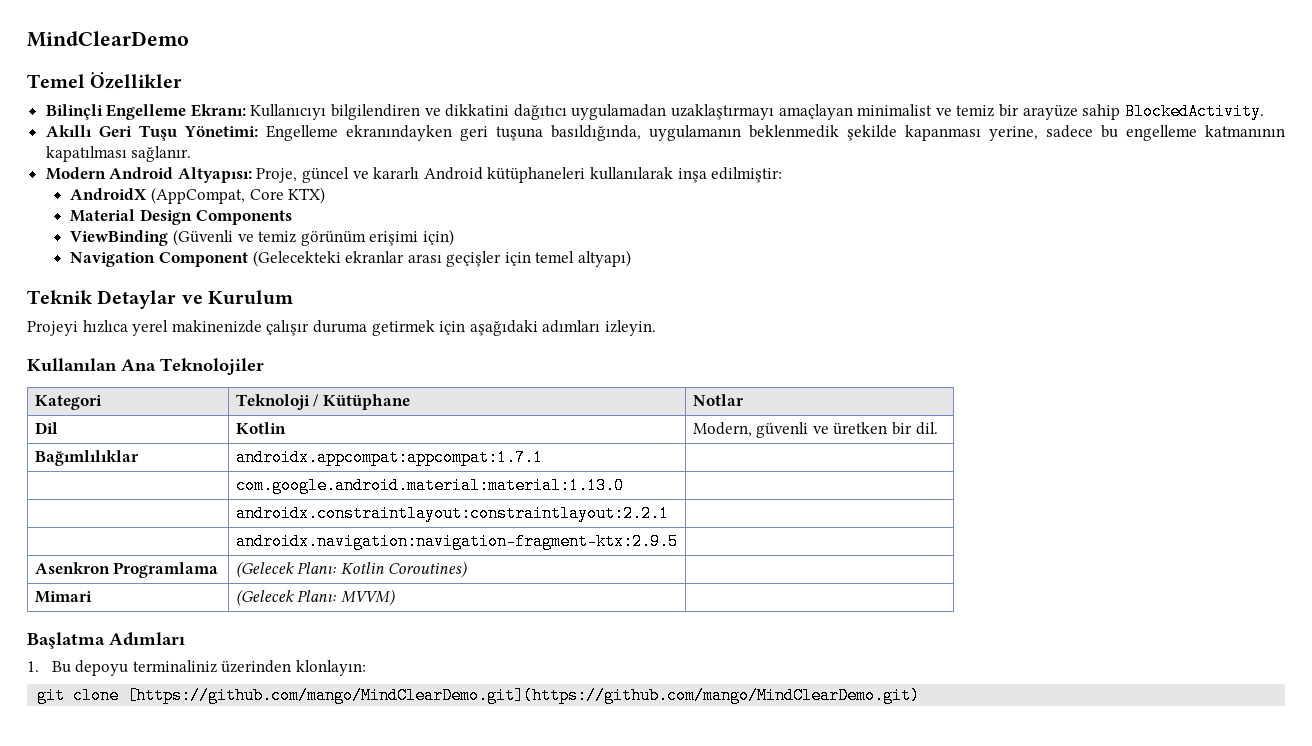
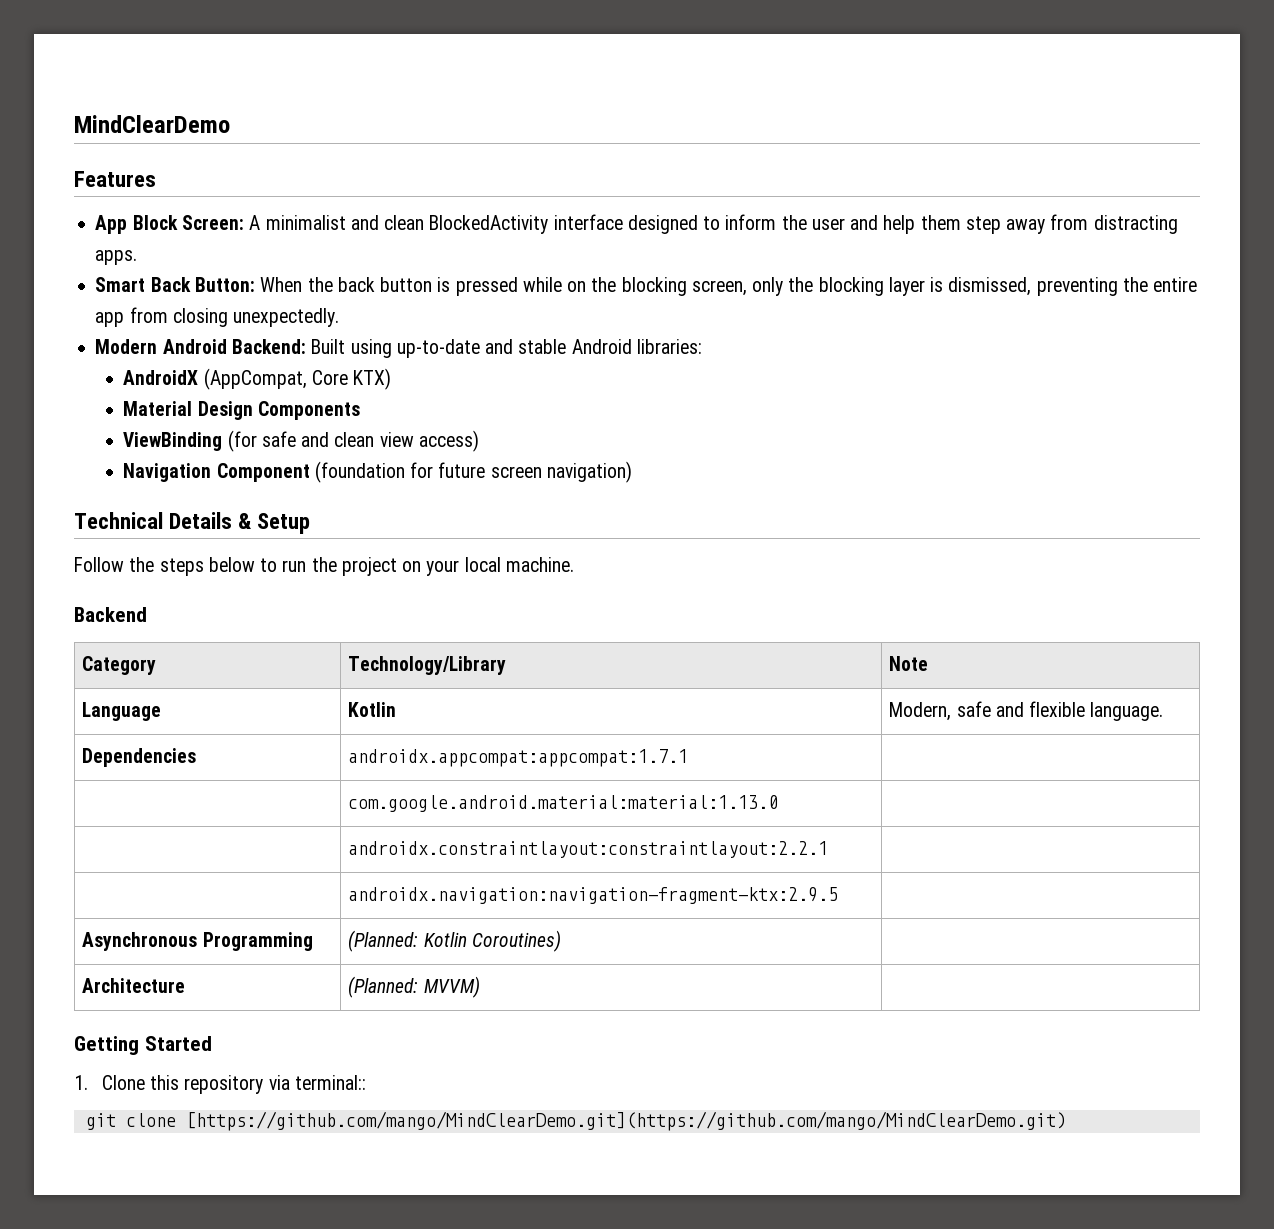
[27,72,183,89] [45,103,1264,120] [45,125,1285,141] [45,146,192,162] [45,167,783,183] Temel Özellikler // Bilinçli Engelleme Ekranı: Kullanıcıyı bilgilendiren ve dikkatini dağıtıcı uygulamadan uzaklaştırmayı amaçlayan minimalist ve temiz bir arayüze sahip BlockedActivity. // Akıllı Geri Tuşu Yönetimi: Engelleme ekranındayken geri tuşuna basıldığında, uygulamanın beklenmedik şekilde kapanması yerine, sadece bu engelleme katmanının kapatılması sağlanır. // Modern Android Altyapısı: Proje, güncel ve kararlı Android kütüphaneleri kullanılarak inşa edilmiştir: -> [74,171,156,187] [95,214,1178,234] [95,250,138,265] [95,277,1198,296] [95,307,340,327] [95,339,702,358] Features // App Block Screen: A minimalist and clean BlockedActivity interface designed to inform the user and help them step away from distracting apps. // Smart Back Button: When the back button is pressed while on the blocking screen, only the blocking layer is dismissed, preventing the entire app from closing unexpectedly. // Modern Android Backend: Built using up-to-date and stable Android libraries:
[172,229,454,246] [70,250,632,267] [27,290,294,309] [27,320,656,336] [27,358,264,375] [34,395,102,410] [235,394,410,410] [692,394,744,406] [34,422,58,434] [235,422,286,434] [692,422,938,438] [34,450,139,466] (Güvenli ve temiz görünüm erişimi için) // Navigation Component (Gelecekteki ekranlar arası geçişler için temel altyapı) // Teknik Detaylar ve Kurulum // Projeyi hızlıca yerel makinenizde çalışır duruma getirmek için aşağıdaki adımları izleyin. // Kullanılan Ana Teknolojiler // Kategori | Teknoloji / Kütüphane | Notlar // Dil | Kotlin | Modern, güvenli ve üretken bir dil. // Bağımlılıklar -> [227,430,479,452] [123,461,632,483] [74,512,311,534] [74,557,574,576] [74,607,147,622] [82,656,157,675] [348,656,507,675] [889,656,929,671] [82,702,162,721] [348,702,397,717] [889,701,1164,721] [82,748,197,767] (for safe and clean view access) // Navigation Component (foundation for future screen navigation) // Technical Details & Setup // Follow the steps below to run the project on your local machine. // Backend // Category | Technology/Library | Note // Language | Kotlin | Modern, safe and flexible language. // Dependencies
[34,562,219,578] [235,561,337,578] Asenkron Programlama | (Gelecek Planı: -> [82,932,313,951] [348,930,419,952] Asynchronous Programming | (Planned:
[34,591,92,603] [235,589,337,606] Mimari | (Gelecek Planı: -> [82,978,186,993] [348,976,419,998] Architecture | (Planned:
[27,632,185,649] Başlatma Adımları -> [74,1036,212,1055] Getting Started
[51,660,366,676] Bu depoyu terminaliniz üzerinden klonlayın: -> [101,1075,366,1094] Clone this repository via terminal::

